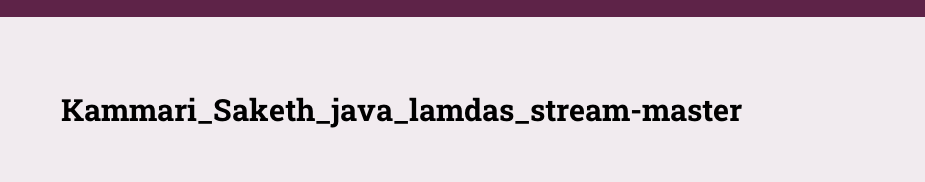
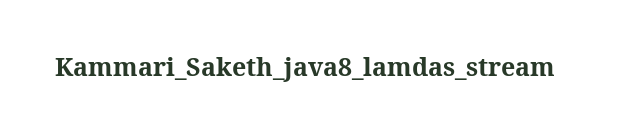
[61,97,742,128] Kammari_Saketh_java_lamdas_stream-master -> [55,57,555,82] Kammari_Saketh_java8_lamdas_stream

